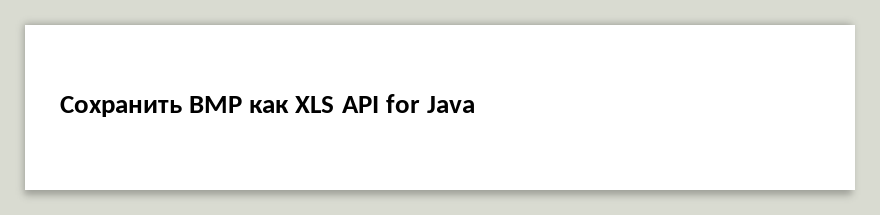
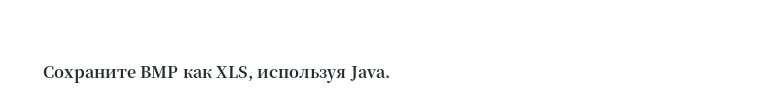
[60,96,182,117] Сохранить -> [43,66,136,83] Сохраните
[295,94,475,113] XLS API for Java -> [215,66,390,83] XLS, используя Java.

